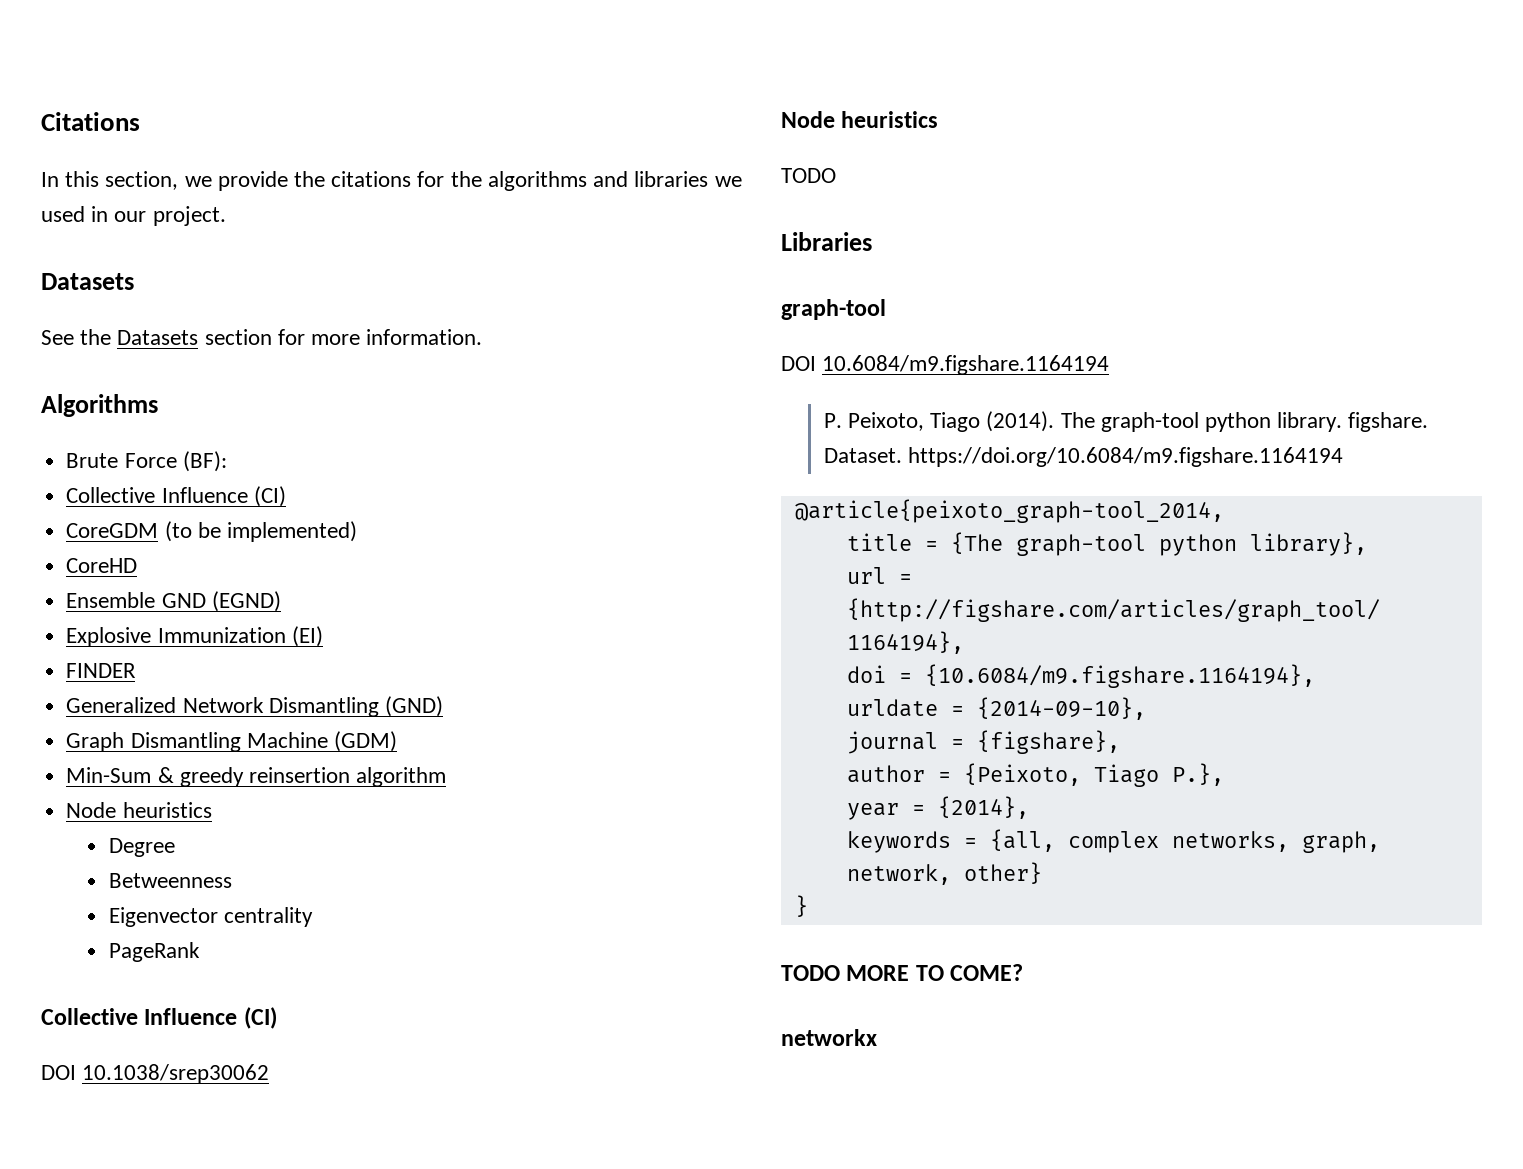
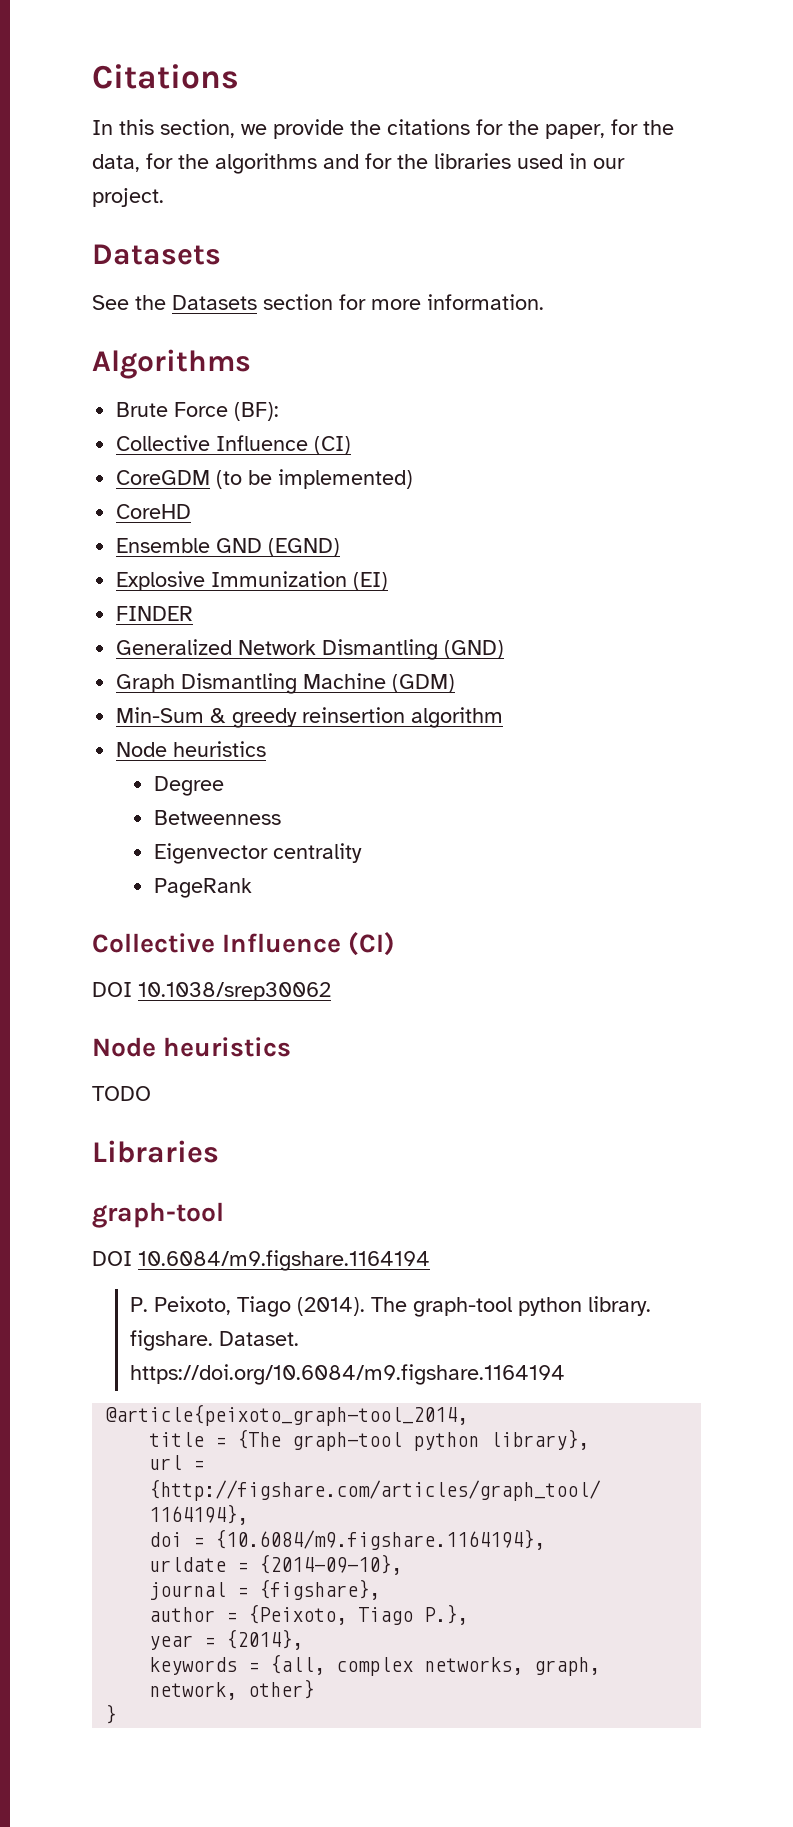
[487,171,742,191] algorithms and libraries we -> [545,119,674,139] [92,153,511,174] paper, for the data, for the algorithms and for the libraries
[781,964,1024,981] [781,1029,877,1046] // TODO MORE TO COME? // networkx -> (117, 1714) none

